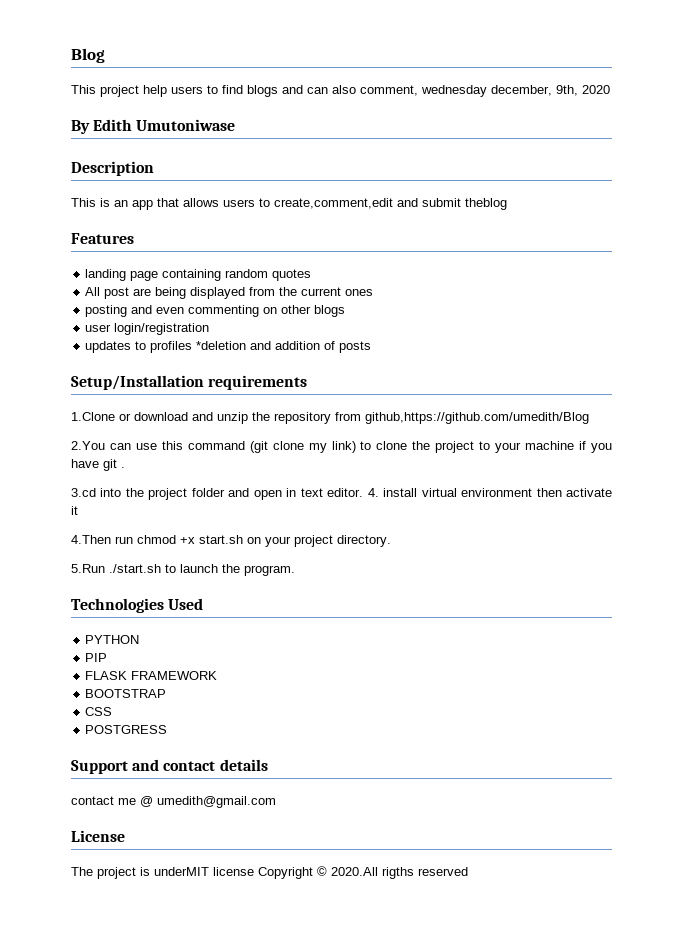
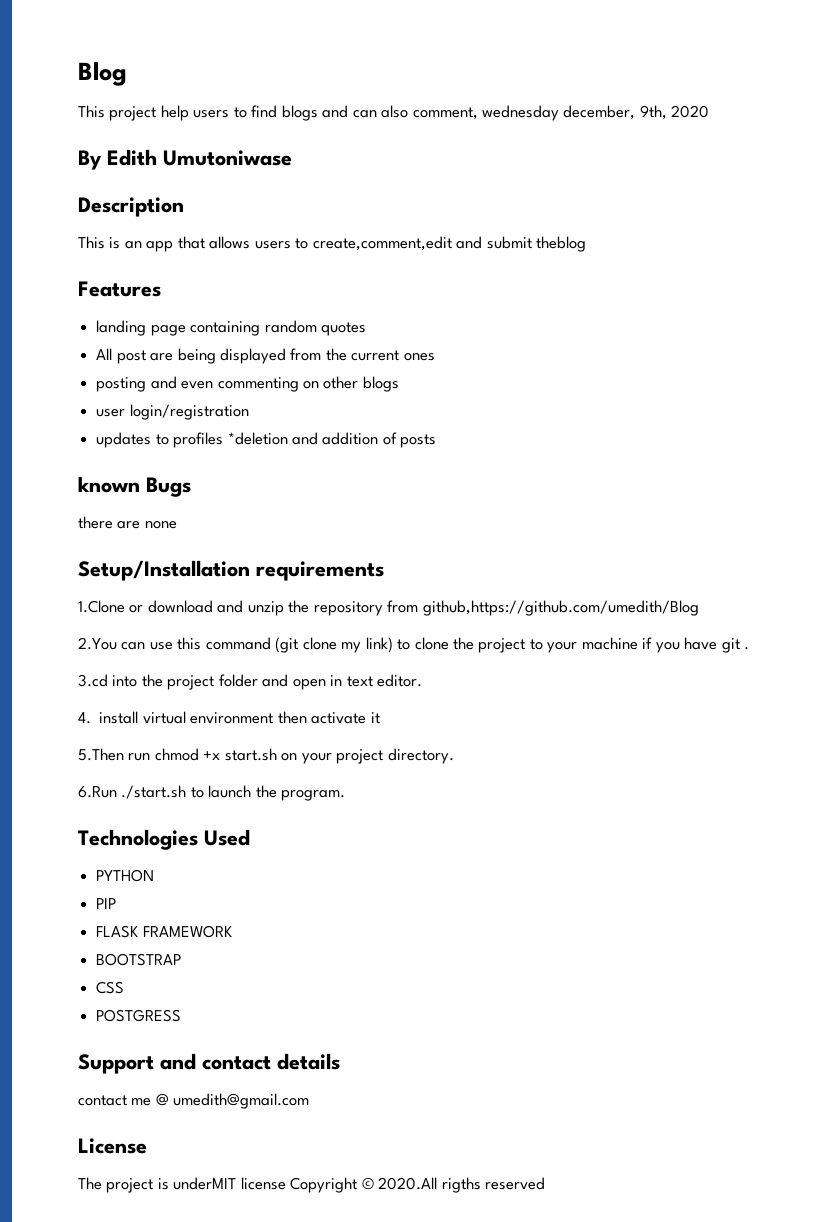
(372, 347) none -> [78,476,191,497] [78,516,177,529] // known Bugs // there are none
(364, 492) none -> (423, 680) //
[71,535,111,544] 4.Then -> [78,748,124,761] 5.Then
[71,564,105,573] 5.Run -> [78,786,117,798] 6.Run

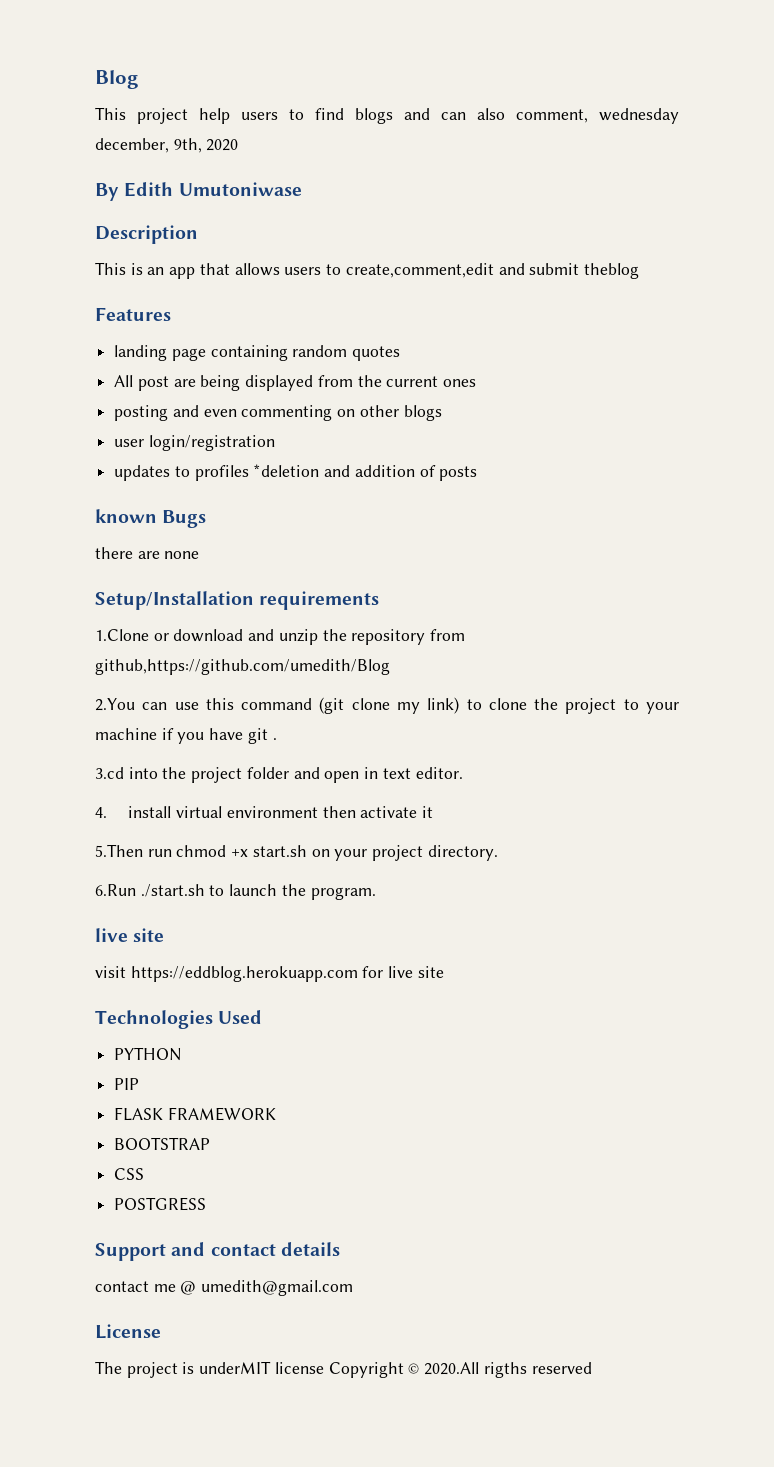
(346, 795) none -> [95,928,165,942] [95,966,444,982] // live site // visit https://eddblog.herokuapp.com for live site

